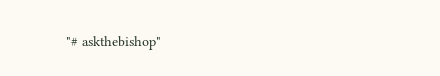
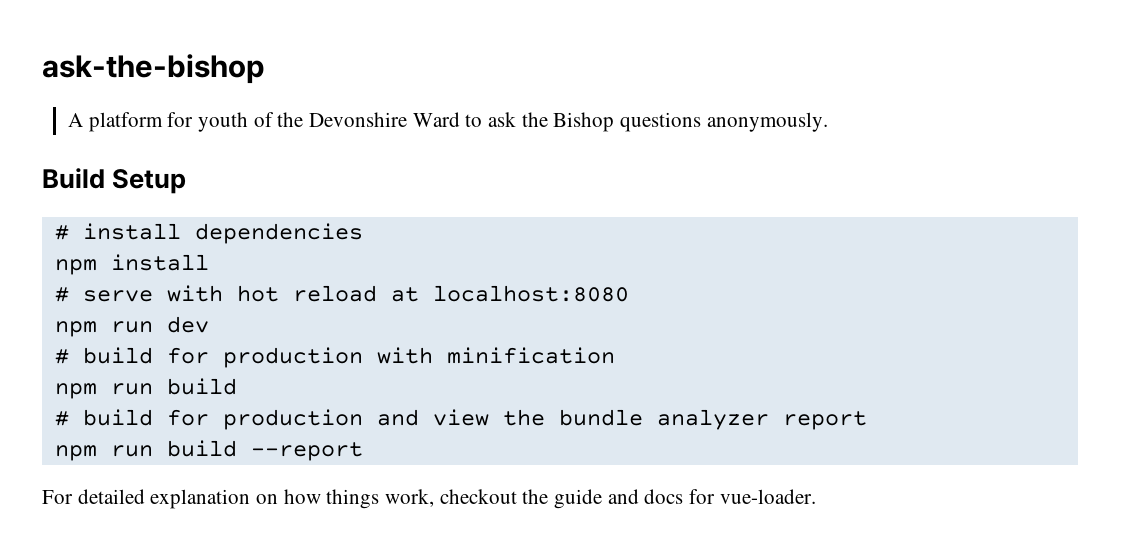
[66,36,161,50] "# askthebishop" -> [42,54,265,84] [67,112,828,132] [42,168,187,194] [54,223,363,244] [54,254,209,275] [54,285,629,302] [54,316,209,337] [54,347,615,368] [54,378,237,399] [54,409,867,430] [54,440,363,461] [42,489,816,509] ask-the-bishop // A platform for youth of the Devonshire Ward to ask the Bishop questions anonymously. // Build Setup // # install dependencies // npm install // # serve with hot reload at localhost:8080 // npm run dev // # build for production with minification // npm run build // # build for production and view the bundle analyzer report // npm run build --report // For detailed explanation on how things work, checkout the guide and docs for vue-loader.

